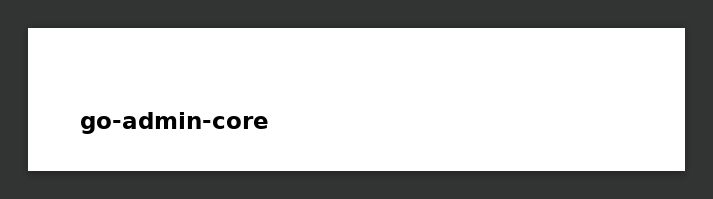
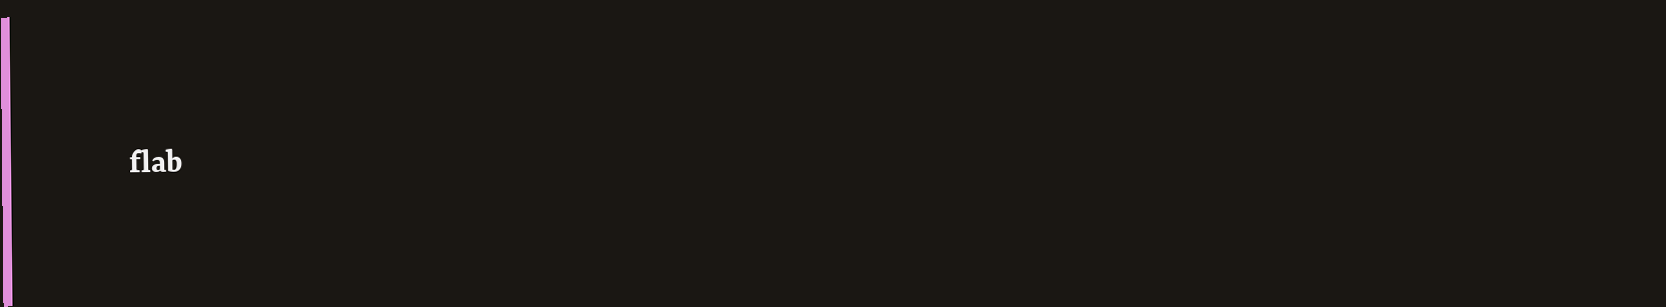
[80,112,269,134] go-admin-core -> [128,148,183,173] flab

